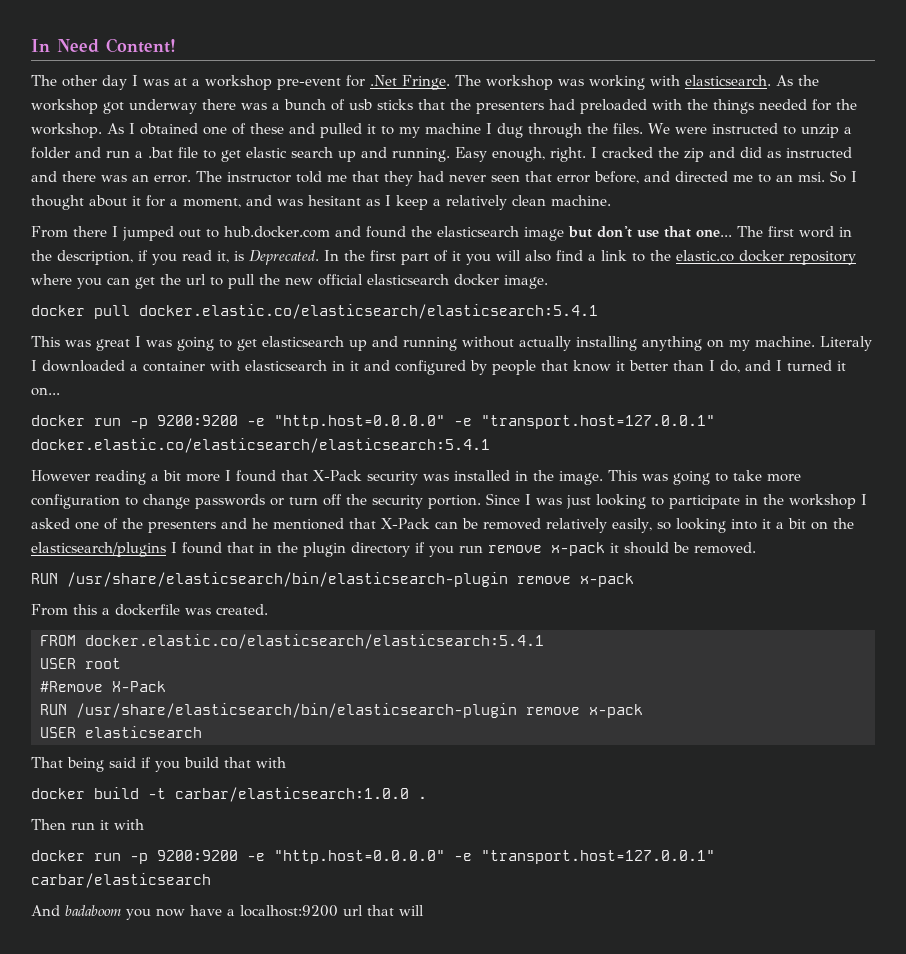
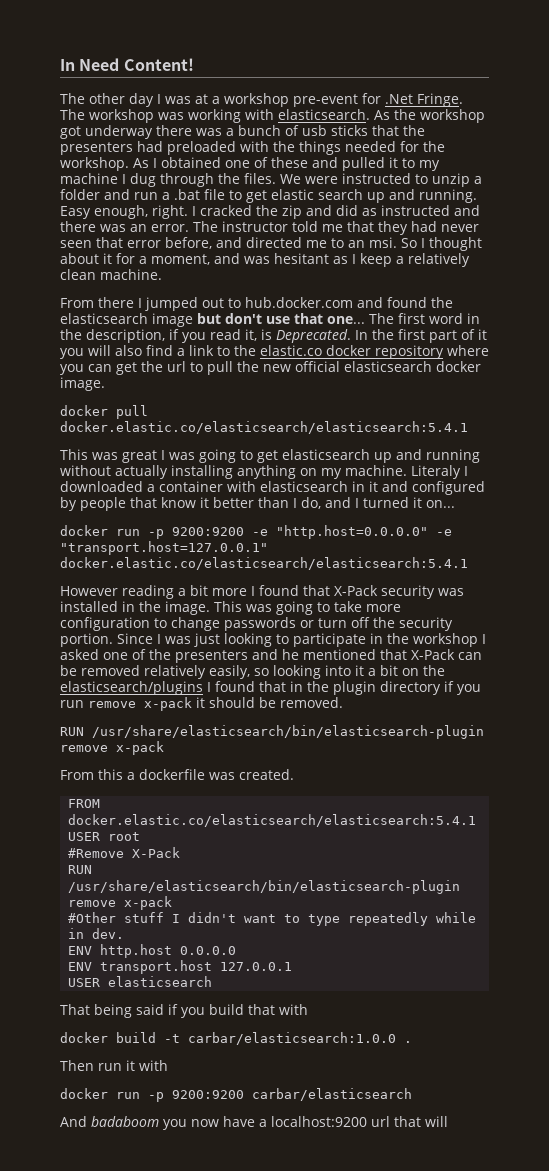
(643, 711) none -> [68,912,477,926] [68,928,125,939] [68,944,237,958] [68,960,293,974] // #Other stuff I didn't want to type repeatedly while in dev. // ENV http.host 0.0.0.0 // ENV transport.host 127.0.0.1
[247,850,715,864] -e "http.host=0.0.0.0" -e "transport.host=127.0.0.1" -> (244, 1094) none

